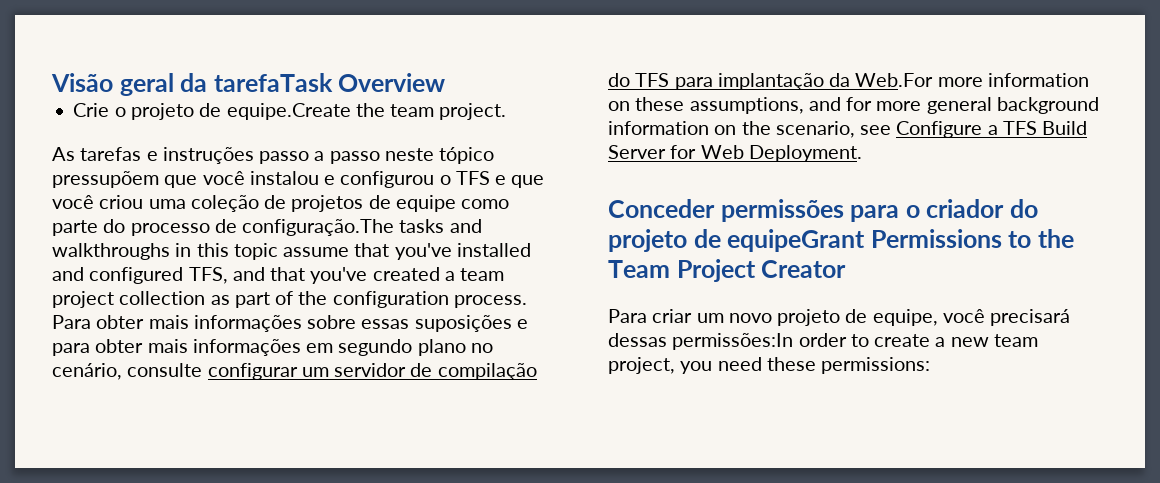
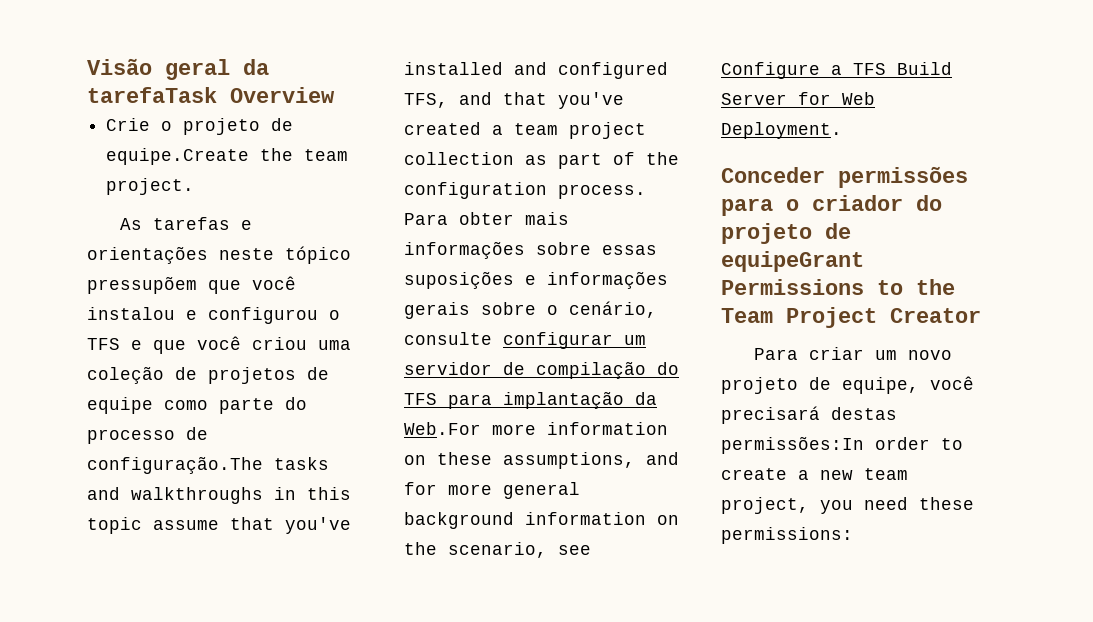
[162,147,380,164] instruções passo a passo -> [87,246,208,264] orientações
[52,339,493,356] para obter mais informações em segundo plano no -> [547,271,668,289] [404,302,558,319] informações gerais sobre o
[608,333,667,347] dessas -> [831,407,897,420] destas

